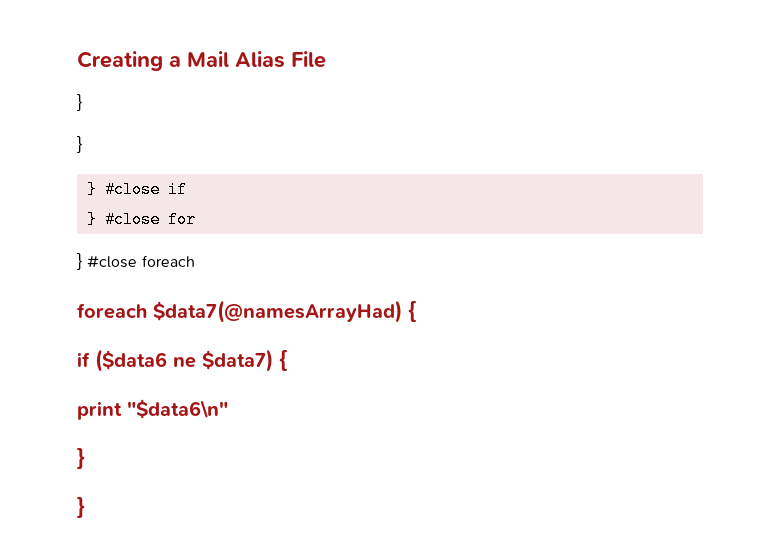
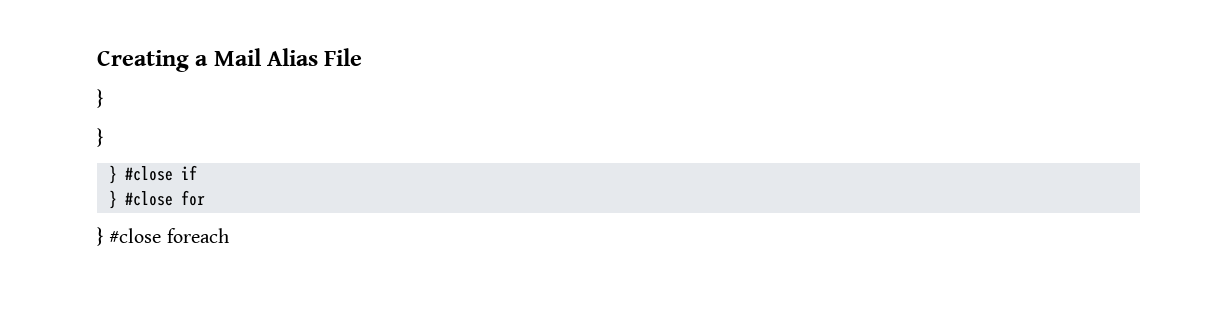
[77,300,416,323] [77,349,287,372] [77,399,228,420] [77,448,85,469] [77,497,85,518] // foreach $data7(@namesArrayHad) { // if ($data6 ne $data7) { // print "$data6\n" // } // } -> (229, 235) none

